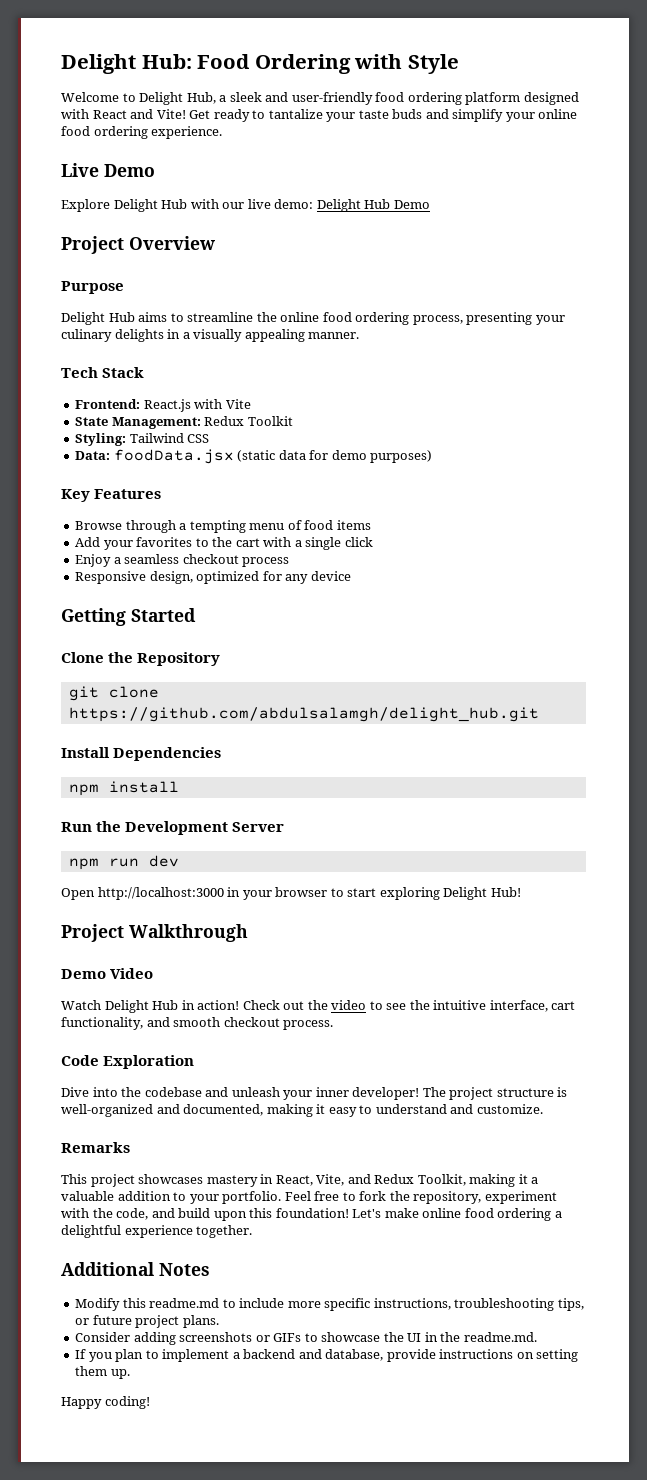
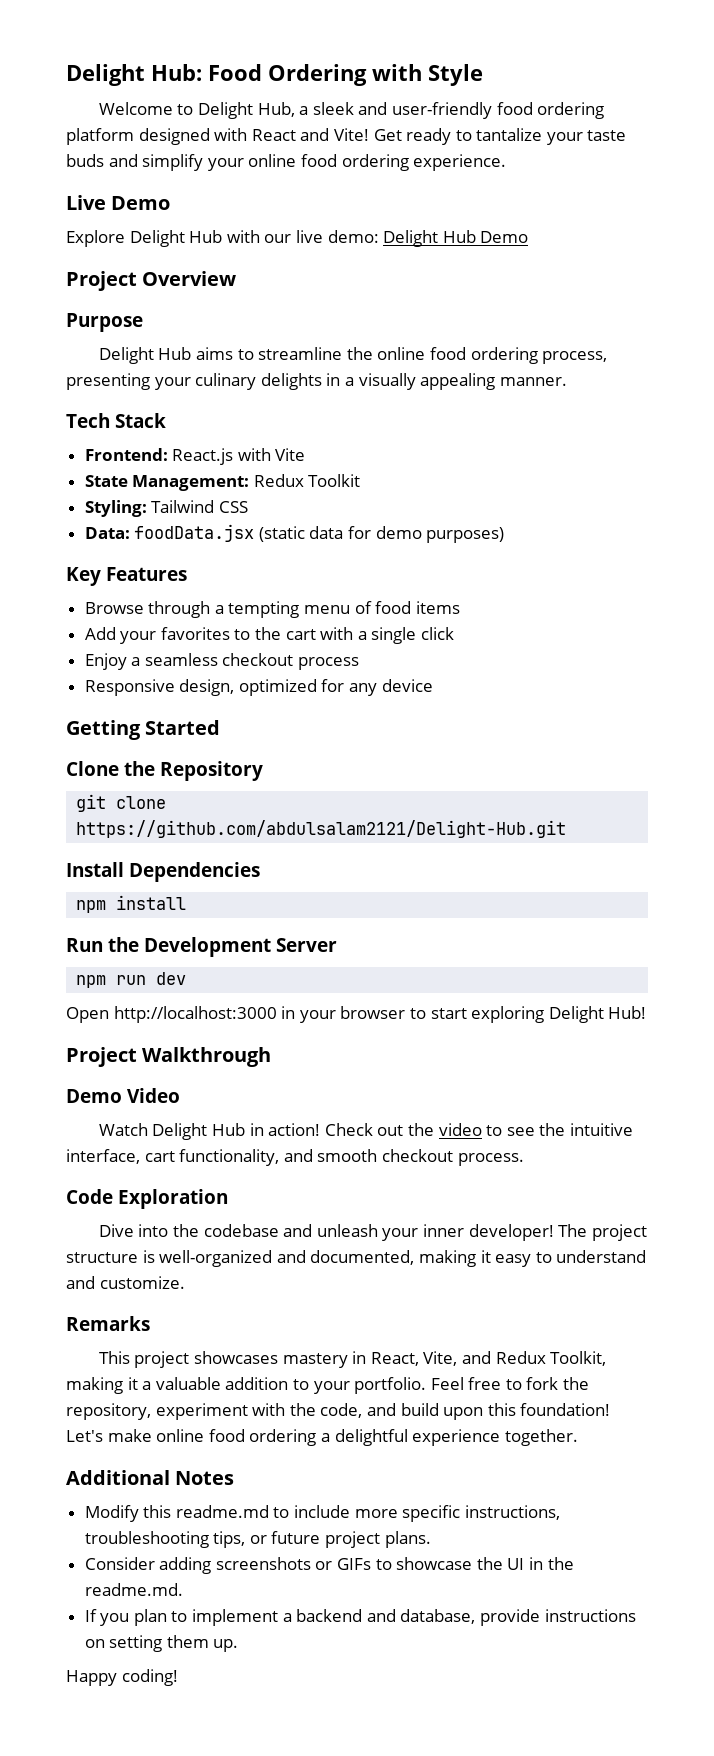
[68,707,539,722] https://github.com/abdulsalamgh/delight_hub.git -> [76,820,567,838] https://github.com/abdulsalam2121/Delight-Hub.git

